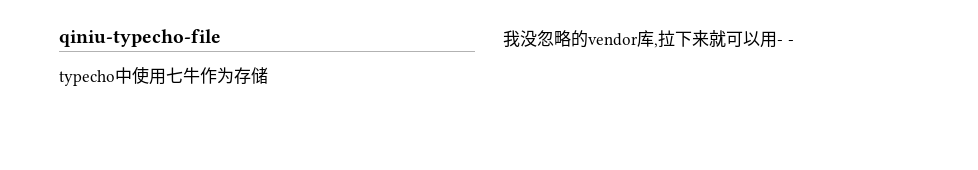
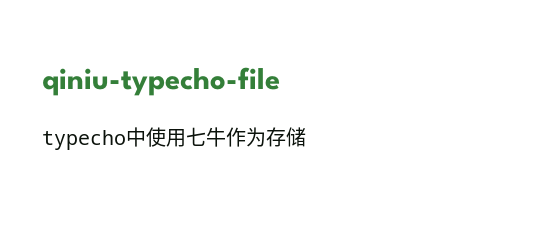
[503,30,794,48] // 我没忽略的vendor库,拉下来就可以用- - -> (306, 137) none

